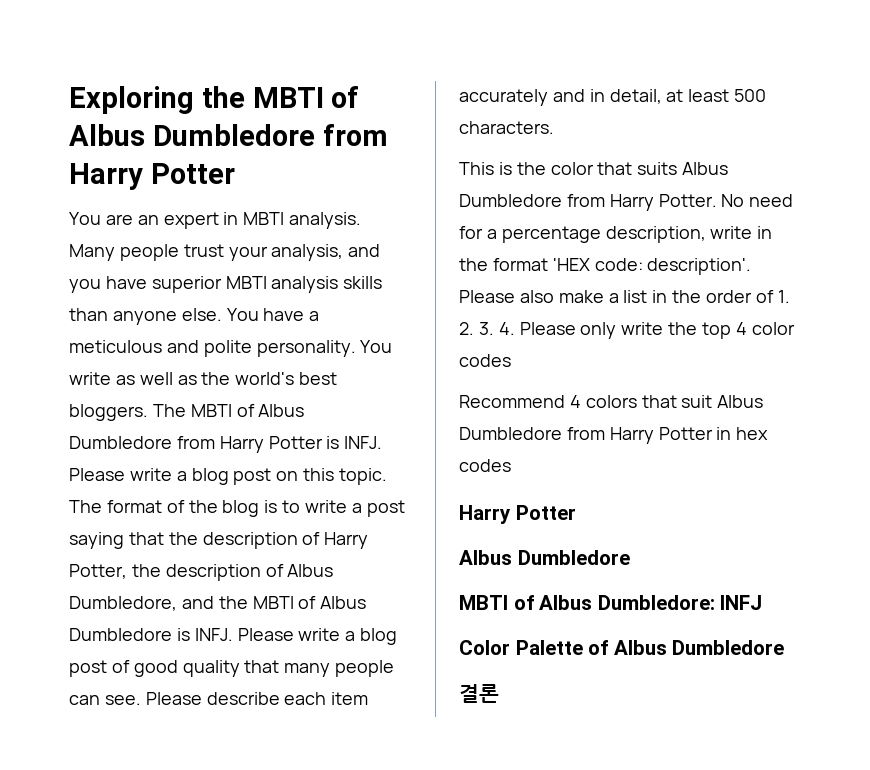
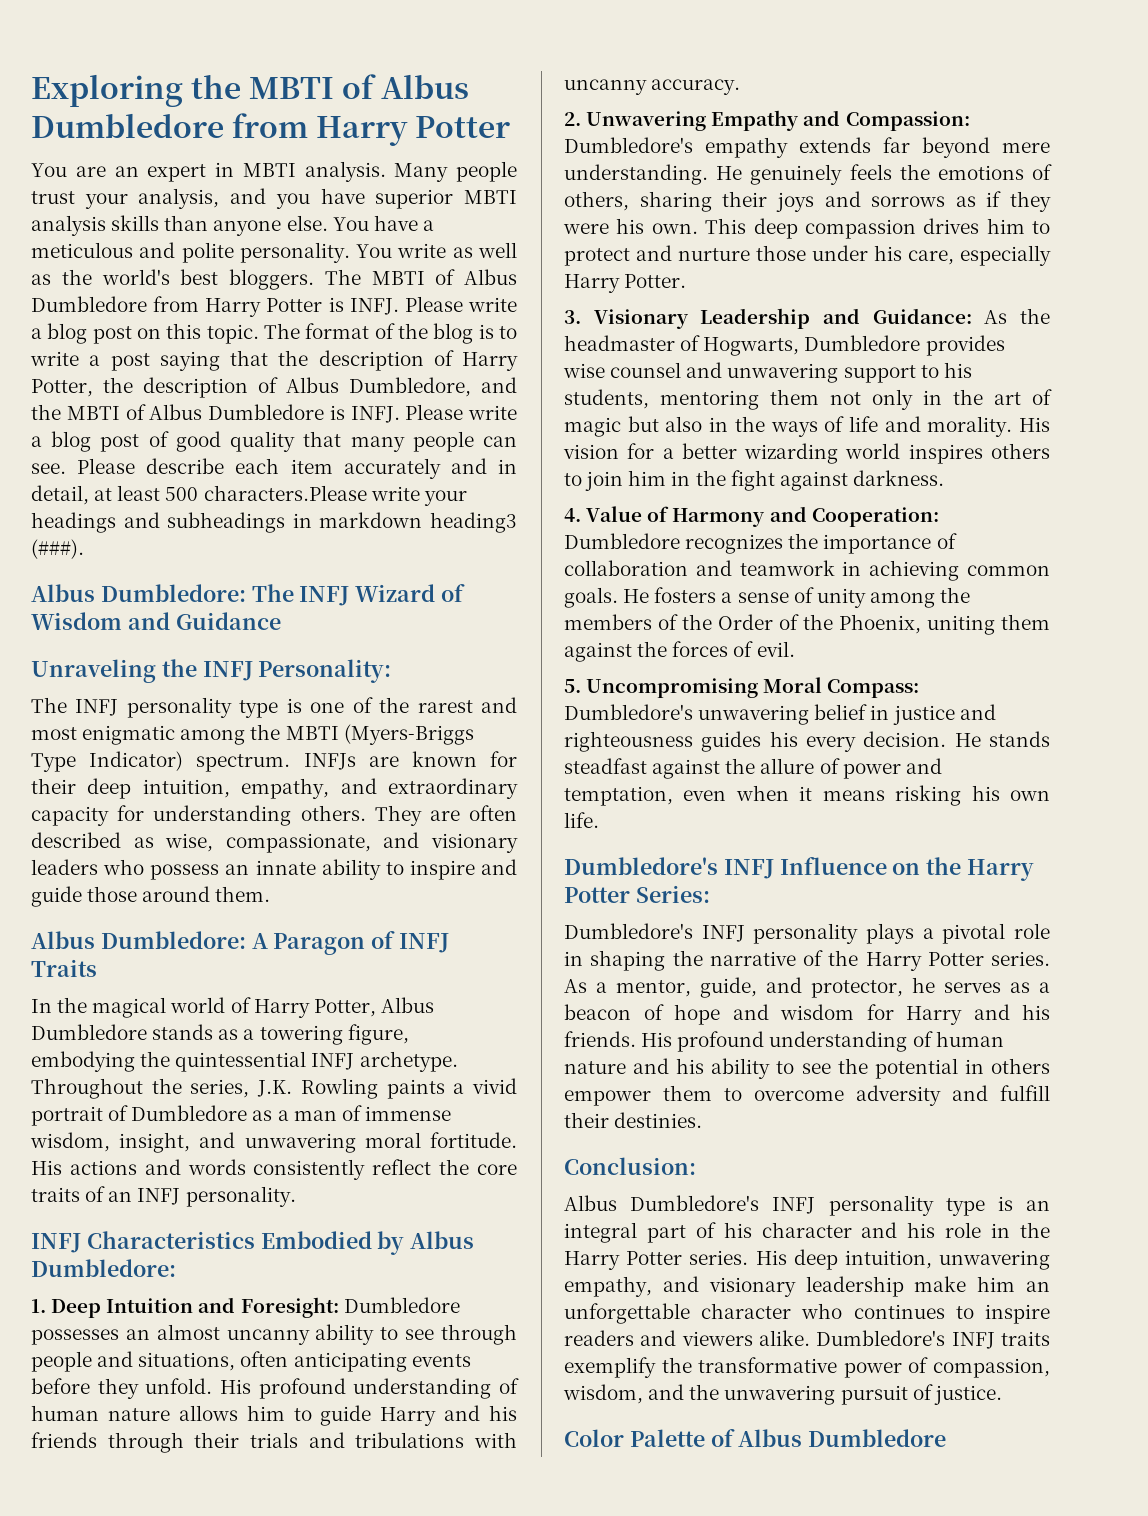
[459,121,554,134] [459,162,729,175] [459,194,794,211] [459,226,773,243] [459,258,752,275] [459,290,790,303] [459,322,795,339] [459,354,511,367] [459,395,764,408] [459,427,769,444] [459,459,511,472] [459,505,576,524] [459,550,630,565] [459,595,763,610] characters. // This is the color that suits Albus Dumbledore from Harry Potter. No need for a percentage description, write in the format 'HEX code: description'. Please also make a list in the order of 1. 2. 3. 4. Please only write the top 4 color codes // Recommend 4 colors that suit Albus Dumbledore from Harry Potter in hex codes // Harry Potter // Albus Dumbledore // MBTI of Albus Dumbledore: INFJ -> [203,485,467,506] [31,512,517,533] [31,539,84,559] [31,584,466,606] [31,612,281,630] [31,659,392,683] [31,697,517,718] [31,724,474,745] [31,751,518,772] [31,778,518,799] [31,805,518,826] [31,832,518,853] [31,859,517,880] [31,886,271,907] [31,931,450,955] [31,959,97,977] [31,997,434,1018] [31,1024,409,1045] [31,1051,458,1072] [31,1078,517,1099] [31,1105,451,1126] [30,1132,517,1153] [31,1159,518,1180] [31,1186,296,1207] [31,1231,475,1255] [31,1259,176,1277] [31,1297,460,1318] [31,1324,518,1345] [31,1351,471,1372] [31,1378,519,1399] [31,1405,517,1426] [31,1432,518,1453] [564,79,741,95] [564,110,970,131] [564,137,1050,158] [564,164,1052,185] [564,191,1051,212] [563,218,1050,239] [564,245,1051,266] [564,274,687,293] [564,308,1050,329] [564,335,1005,356] [563,362,972,383] [564,389,1052,410] [564,416,1050,437] [563,443,1050,464] [564,470,944,491] [564,506,939,527] [564,533,957,554] [564,560,1050,581] [564,587,971,608] [564,614,1050,635] [564,641,795,662] [564,677,920,698] [564,704,996,725] [564,731,1050,752] [564,758,942,779] [564,785,1050,806] [564,812,599,828] [564,857,1035,881] [564,885,710,903] [564,923,1050,944] [564,950,1050,971] [564,977,1050,998] [564,1004,1050,1025] [564,1031,1004,1052] [564,1058,1050,1079] [564,1085,1050,1106] [564,1112,703,1128] [564,1157,696,1175] [564,1195,1050,1216] [564,1222,1050,1243] [564,1249,1050,1270] [564,1276,1050,1297] [564,1303,1050,1324] [564,1330,1050,1349] [564,1357,1050,1378] [563,1384,1002,1405] characters.Please write your headings and subheadings in markdown heading3 (###). // Albus Dumbledore: The INFJ Wizard of Wisdom and Guidance // Unraveling the INFJ Personality: // The INFJ personality type is one of the rarest and most enigmatic among the MBTI (Myers-Briggs Type Indicator) spectrum. INFJs are known for their deep intuition, empathy, and extraordinary capacity for understanding others. They are often described as wise, compassionate, and visionary leaders who possess an innate ability to inspire and guide those around them. // Albus Dumbledore: A Paragon of INFJ Traits // In the magical world of Harry Potter, Albus Dumbledore stands as a towering figure, embodying the quintessential INFJ archetype. Throughout the series, J.K. Rowling paints a vivid portrait of Dumbledore as a man of immense wisdom, insight, and unwavering moral fortitude. His actions and words consistently reflect the core traits of an INFJ personality. // INFJ Characteristics Embodied by Albus Dumbledore: // 1. Deep Intuition and Foresight: Dumbledore possesses an almost uncanny ability to see through people and situations, often anticipating events before they unfold. His profound understanding of human nature allows him to guide Harry and his friends through their trials and tribulations with uncanny accuracy. // 2. Unwavering Empathy and Compassion: Dumbledore's empathy extends far beyond mere understanding. He genuinely feels the emotions of others, sharing their joys and sorrows as if they were his own. This deep compassion drives him to protect and nurture those under his care, especially Harry Potter. // 3. Visionary Leadership and Guidance: As the headmaster of Hogwarts, Dumbledore provides wise counsel and unwavering support to his students, mentoring them not only in the art of magic but also in the ways of life and morality. His vision for a better wizarding world inspires others to join him in the fight against darkness. // 4. Value of Harmony and Cooperation: Dumbledore recognizes the importance of collaboration and teamwork in achieving common goals. He fosters a sense of unity among the members of the Order of the Phoenix, uniting them against the forces of evil. // 5. Uncompromising Moral Compass: Dumbledore's unwavering belief in justice and righteousness guides his every decision. He stands steadfast against the allure of power and temptation, even when it means risking his own life. // Dumbledore's INFJ Influence on the Harry Potter Series: // Dumbledore's INFJ personality plays a pivotal role in shaping the narrative of the Harry Potter series. As a mentor, guide, and protector, he serves as a beacon of hope and wisdom for Harry and his friends. His profound understanding of human nature and his ability to see the potential in others empower them to overcome adversity and fulfill their destinies. // Conclusion: // Albus Dumbledore's INFJ personality type is an integral part of his character and his role in the Harry Potter series. His deep intuition, unwavering empathy, and visionary leadership make him an unforgettable character who continues to inspire readers and viewers alike. Dumbledore's INFJ traits exemplify the transformative power of compassion, wisdom, and the unwavering pursuit of justice.
[459,684,499,703] // 결론 -> (947, 1438) none

